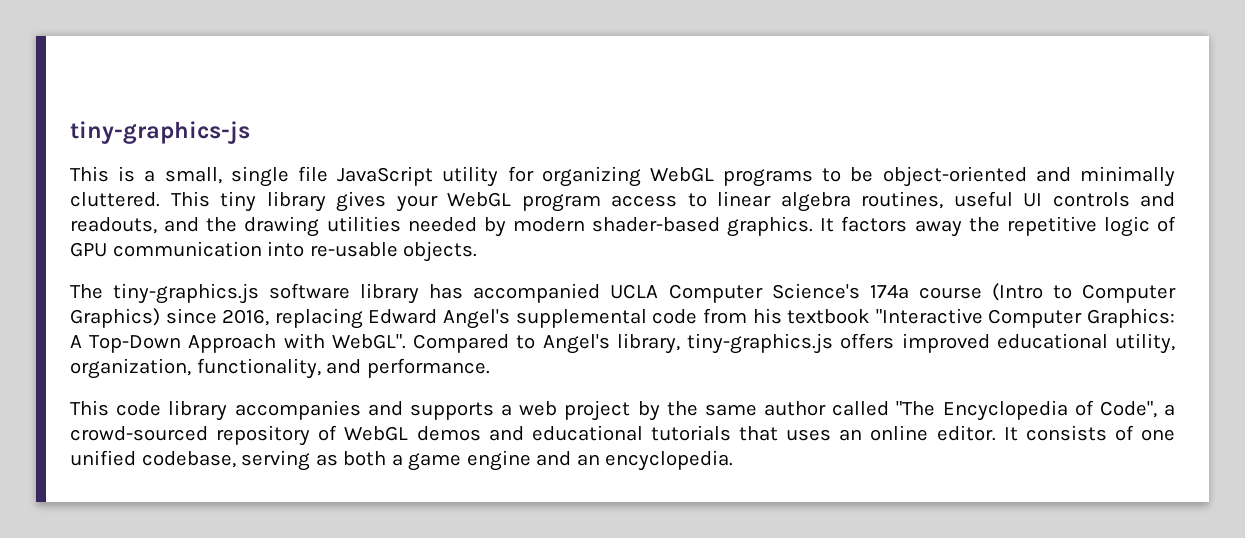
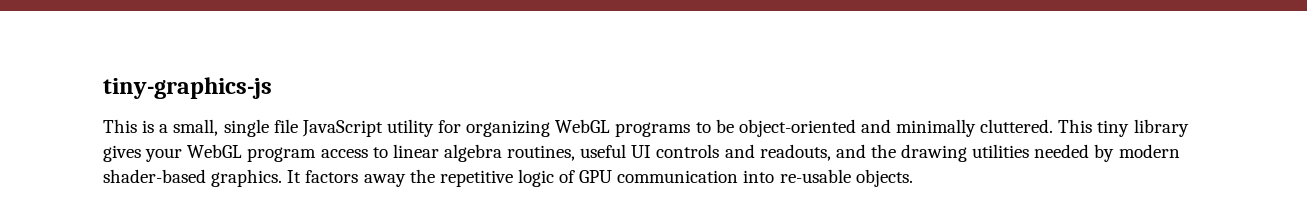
[70,283,1177,304] [70,308,1176,329] [70,333,1176,354] [70,358,490,379] [70,400,1175,421] [70,425,1175,446] [70,450,734,471] // The tiny-graphics.js software library has accompanied UCLA Computer Science's 174a course (Intro to Computer Graphics) since 2016, replacing Edward Angel's supplemental code from his textbook "Interactive Computer Graphics: A Top-Down Approach with WebGL". Compared to Angel's library, tiny-graphics.js offers improved educational utility, organization, functionality, and performance. // This code library accompanies and supports a web project by the same author called "The Encyclopedia of Code", a crowd-sourced repository of WebGL demos and educational tutorials that uses an online editor. It consists of one unified codebase, serving as both a game engine and an encyclopedia. -> (913, 178) none

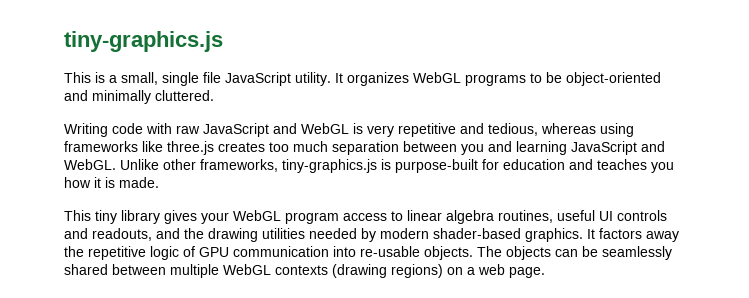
[103,77,272,99] tiny-graphics-js -> [64,31,223,52] tiny-graphics.js
[386,119,551,137] utility for organizing -> [295,72,409,86] utility. It organizes
(1054, 126) none -> [64,123,634,137] [64,141,665,155] [64,159,674,173] [64,177,159,188] // Writing code with raw JavaScript and WebGL is very repetitive and tedious, whereas using frameworks like three.js creates too much separation between you and learning JavaScript and WebGL. Unlike other frameworks, tiny-graphics.js is purpose-built for education and teaches you how it is made. //
(913, 178) none -> [477,246,672,260] [64,264,545,278] The objects can be seamlessly shared between multiple WebGL contexts (drawing regions) on a web page.

